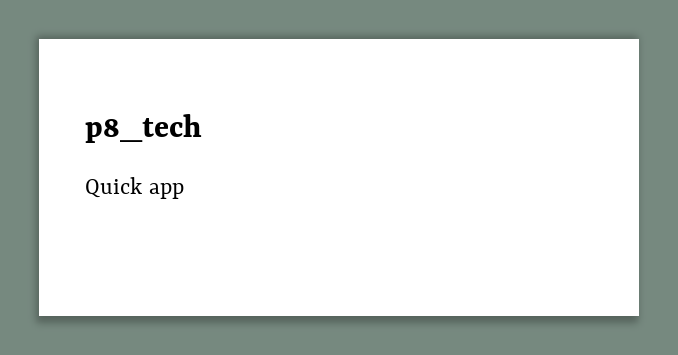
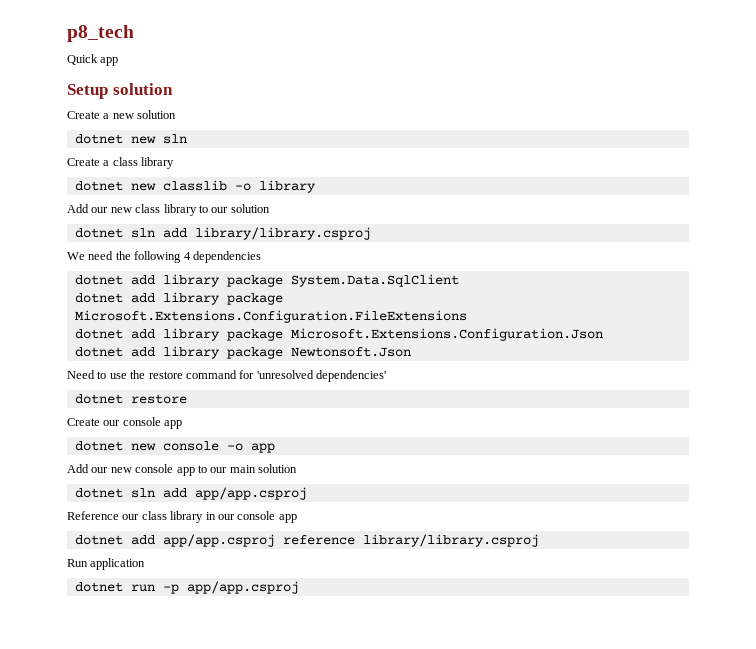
(184, 191) none -> [67,83,173,99] [67,110,177,119] [74,134,187,144] [67,157,175,169] [74,180,316,193] [67,204,270,216] [74,227,371,240] [67,251,261,263] [74,274,459,287] [74,292,283,305] [74,310,467,323] [74,328,603,341] [74,346,411,359] [67,370,386,382] [74,394,187,404] [67,417,183,429] [74,441,275,453] [67,464,297,476] [74,487,307,500] [67,511,297,523] [74,534,539,547] [67,558,146,570] [74,581,299,594] // Setup solution // Create a new solution // dotnet new sln // Create a class library // dotnet new classlib -o library // Add our new class library to our solution // dotnet sln add library/library.csproj // We need the following 4 dependencies // dotnet add library package System.Data.SqlClient // dotnet add library package Microsoft.Extensions.Configuration.FileExtensions // dotnet add library package Microsoft.Extensions.Configuration.Json // dotnet add library package Newtonsoft.Json // Need to use the restore command for 'unresolved dependencies' // dotnet restore // Create our console app // dotnet new console -o app // Add our new console app to our main solution // dotnet sln add app/app.csproj // Reference our class library in our console app // dotnet add app/app.csproj reference library/library.csproj // Run application // dotnet run -p app/app.csproj

